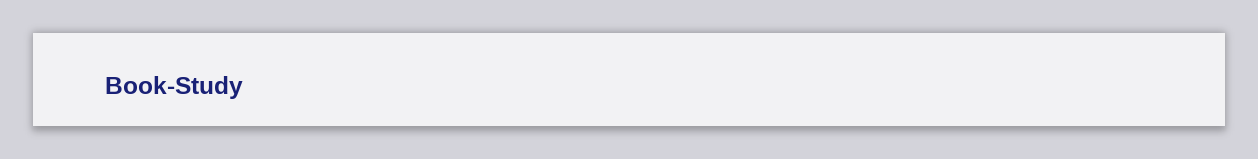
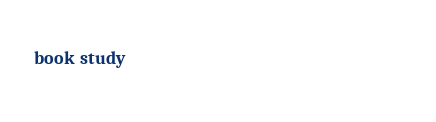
[105,76,243,99] Book-Study -> [34,51,126,68] book study

